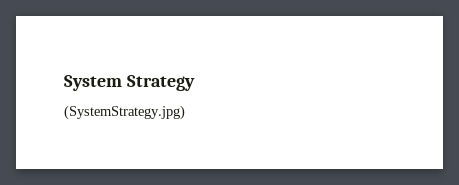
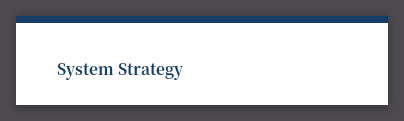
[64,105,185,120] // (SystemStrategy.jpg) -> (184, 71) none

